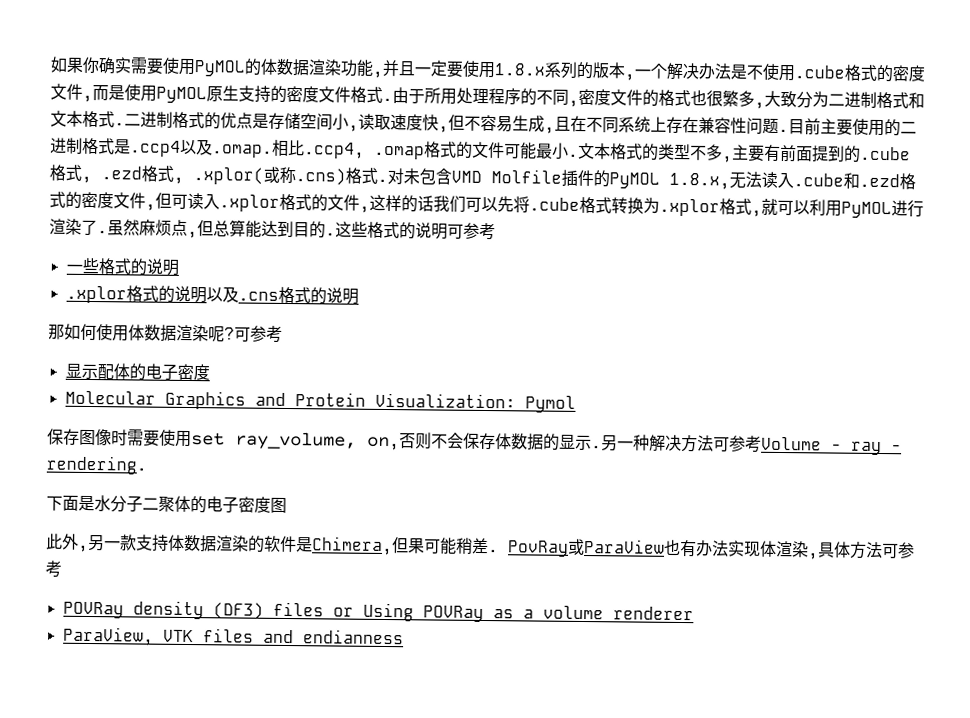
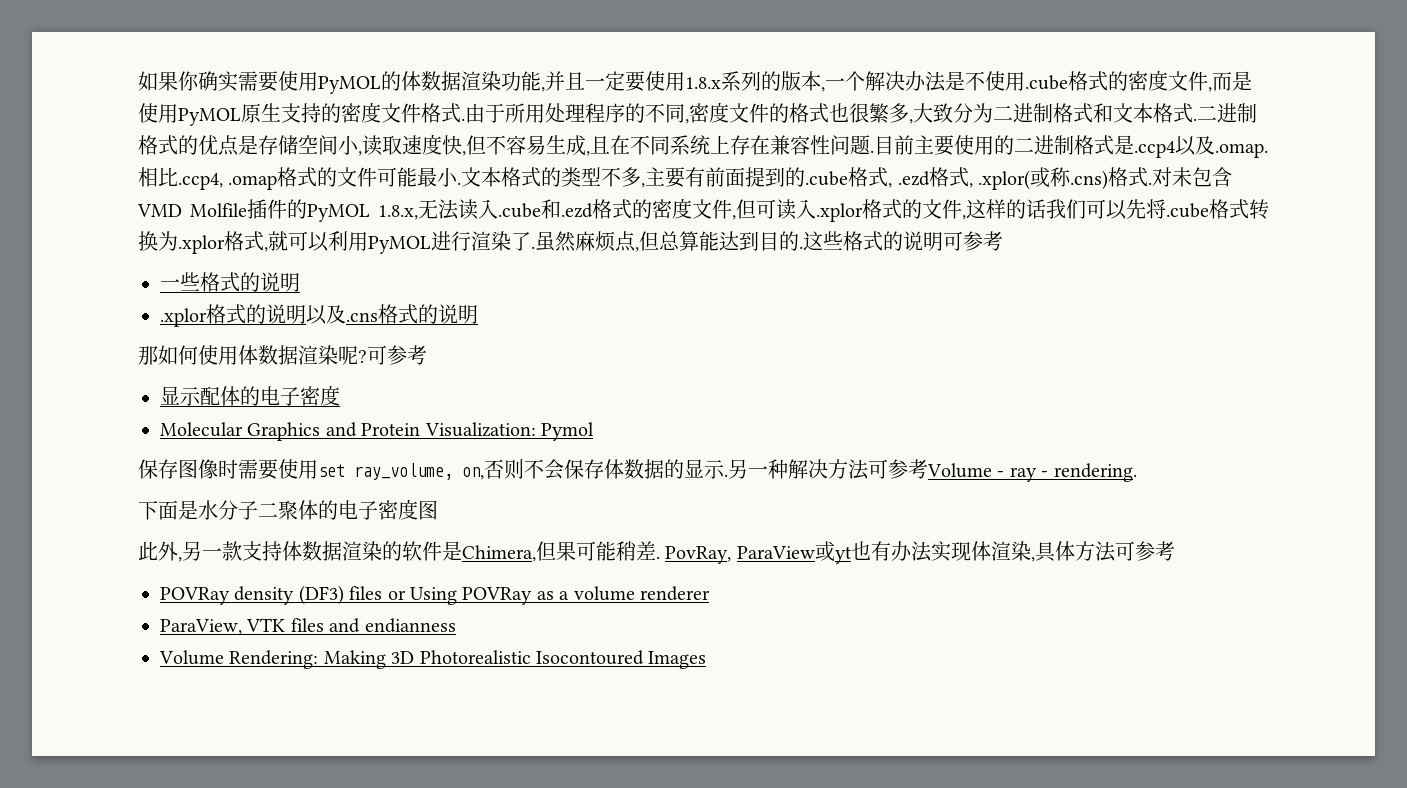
[508,538,665,557] PovRay或ParaView -> [665,541,852,564] PovRay, ParaView或yt
(404, 637) none -> [159,650,707,669] // Volume Rendering: Making 3D Photorealistic Isocontoured Images

